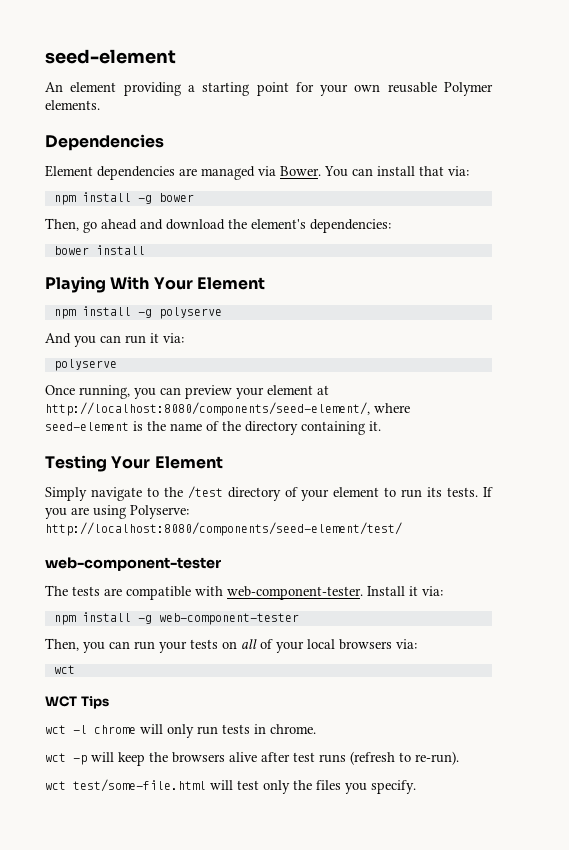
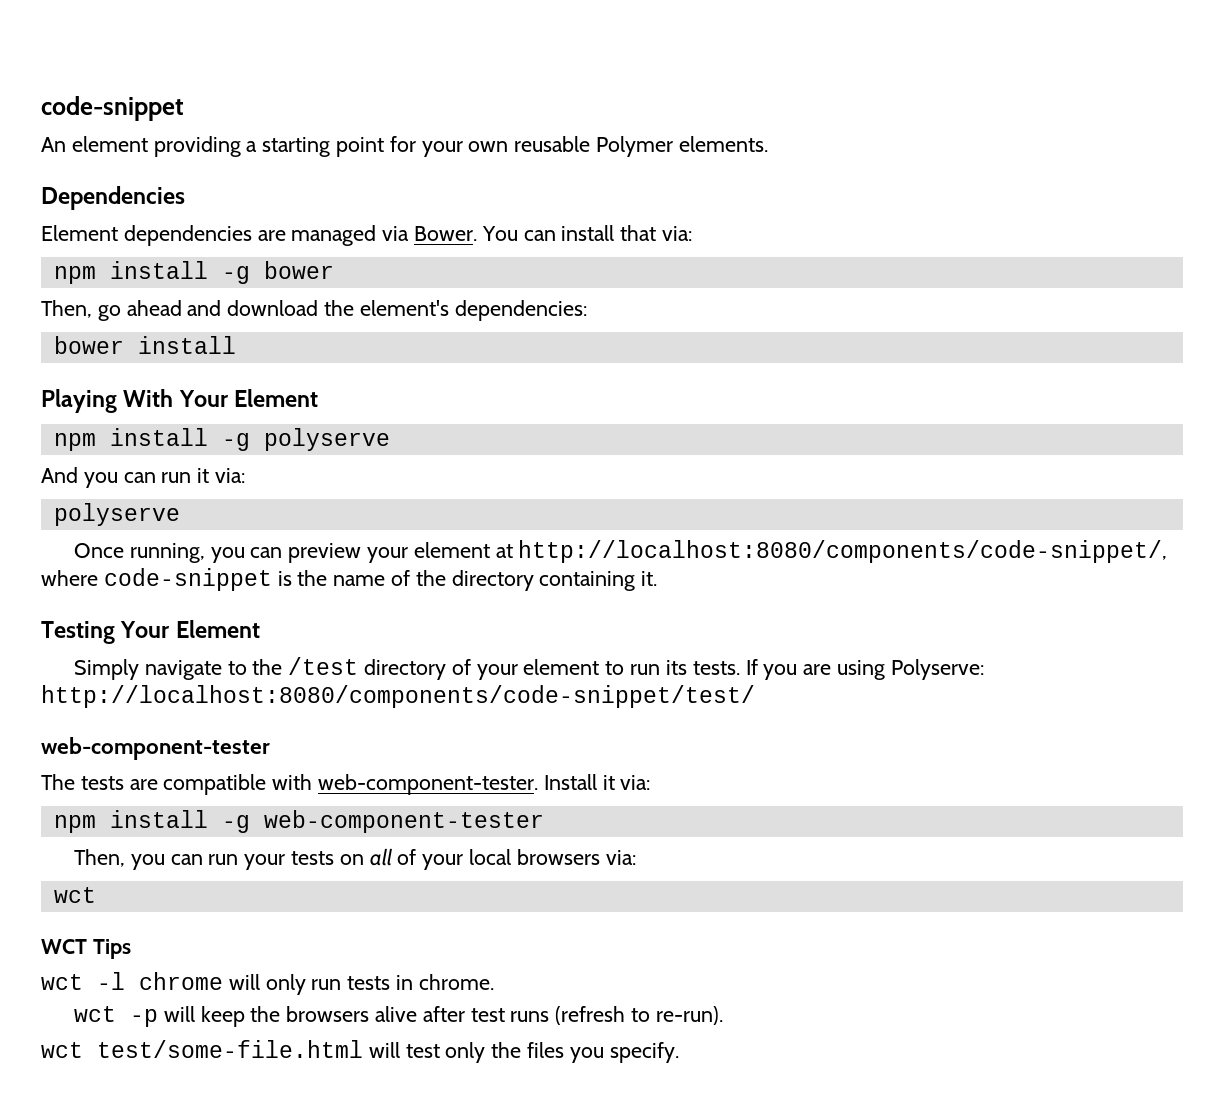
[45,49,176,64] seed-element -> [41,96,184,121] code-snippet
[45,402,410,416] [45,422,129,431] http://localhost:8080/components/seed-element/, where seed-element -> [518,540,1168,563] [41,568,272,591] http://localhost:8080/components/code-snippet/, where code-snippet
[45,522,402,536] http://localhost:8080/components/seed-element/test/ -> [41,685,755,708] http://localhost:8080/components/code-snippet/test/

